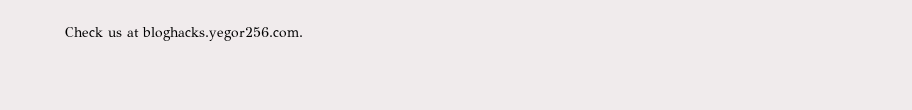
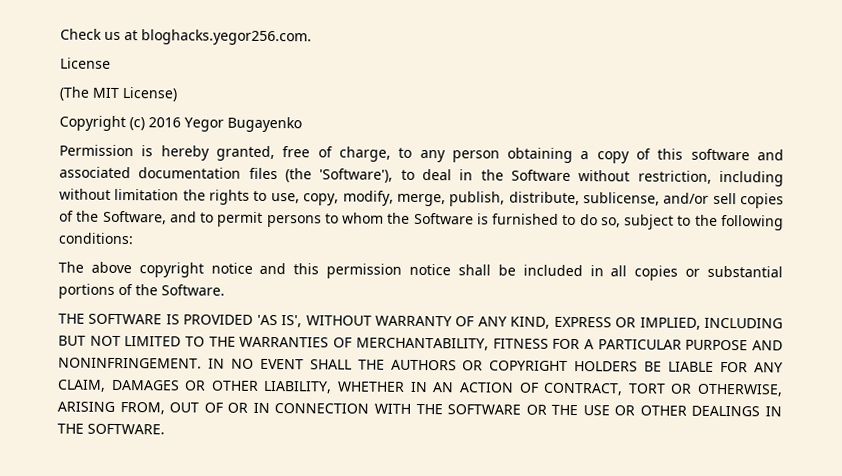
(303, 34) none -> [60,57,111,69] [59,86,177,102] [59,115,302,133] [59,144,784,164] [59,166,784,187] [59,188,784,209] [59,210,784,231] [58,232,134,245] [58,261,784,281] [58,283,225,299] [58,313,784,330] [58,335,784,351] [58,357,783,373] [57,379,784,397] [57,401,782,417] [57,423,165,435] // License // (The MIT License) // Copyright (c) 2016 Yegor Bugayenko // Permission is hereby granted, free of charge, to any person obtaining a copy of this software and associated documentation files (the 'Software'), to deal in the Software without restriction, including without limitation the rights to use, copy, modify, merge, publish, distribute, sublicense, and/or sell copies of the Software, and to permit persons to whom the Software is furnished to do so, subject to the following conditions: // The above copyright notice and this permission notice shall be included in all copies or substantial portions of the Software. // THE SOFTWARE IS PROVIDED 'AS IS', WITHOUT WARRANTY OF ANY KIND, EXPRESS OR IMPLIED, INCLUDING BUT NOT LIMITED TO THE WARRANTIES OF MERCHANTABILITY, FITNESS FOR A PARTICULAR PURPOSE AND NONINFRINGEMENT. IN NO EVENT SHALL THE AUTHORS OR COPYRIGHT HOLDERS BE LIABLE FOR ANY CLAIM, DAMAGES OR OTHER LIABILITY, WHETHER IN AN ACTION OF CONTRACT, TORT OR OTHERWISE, ARISING FROM, OUT OF OR IN CONNECTION WITH THE SOFTWARE OR THE USE OR OTHER DEALINGS IN THE SOFTWARE.

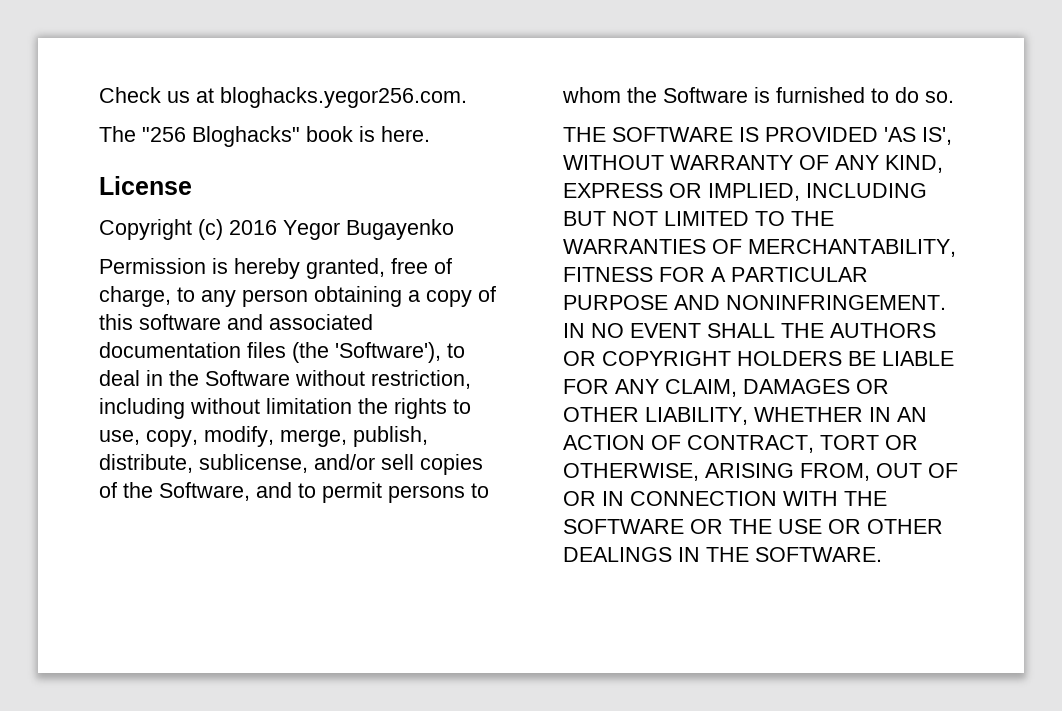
[60,57,111,69] [59,86,177,102] License // (The MIT License) -> [99,126,430,147] [99,176,192,195] The "256 Bloghacks" book is here. // License
[600,214,784,231] [58,232,134,245] [58,261,784,281] [58,283,225,299] so, subject to the following conditions: // The above copyright notice and this permission notice shall be included in all copies or substantial portions of the Software. -> [925,91,954,103] so.

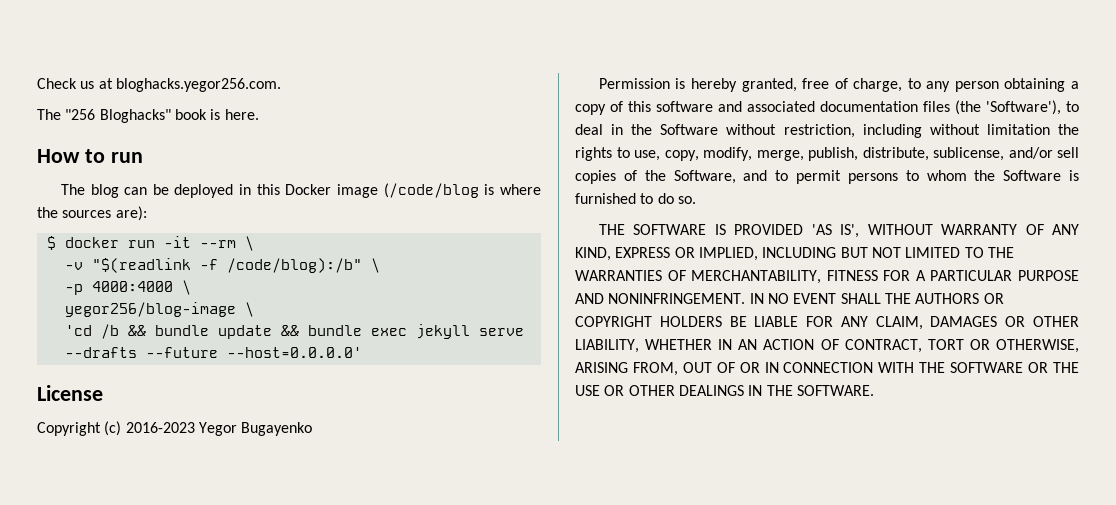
(430, 134) none -> [37,149,143,163] [60,183,541,198] [37,206,147,221] [46,236,254,251] [64,258,380,273] [64,280,191,295] [64,302,254,317] [64,324,524,339] [64,347,362,358] // How to run // The blog can be deployed in this Docker image (/code/blog is where the sources are): // $ docker run -it --rm \ // -v "$(readlink -f /code/blog):/b" \ // -p 4000:4000 \ // yegor256/blog-image \ // 'cd /b && bundle update && bundle exec jekyll serve --drafts --future --host=0.0.0.0'
[229,220,277,235] 2016 -> [125,422,195,433] 2016-2023

